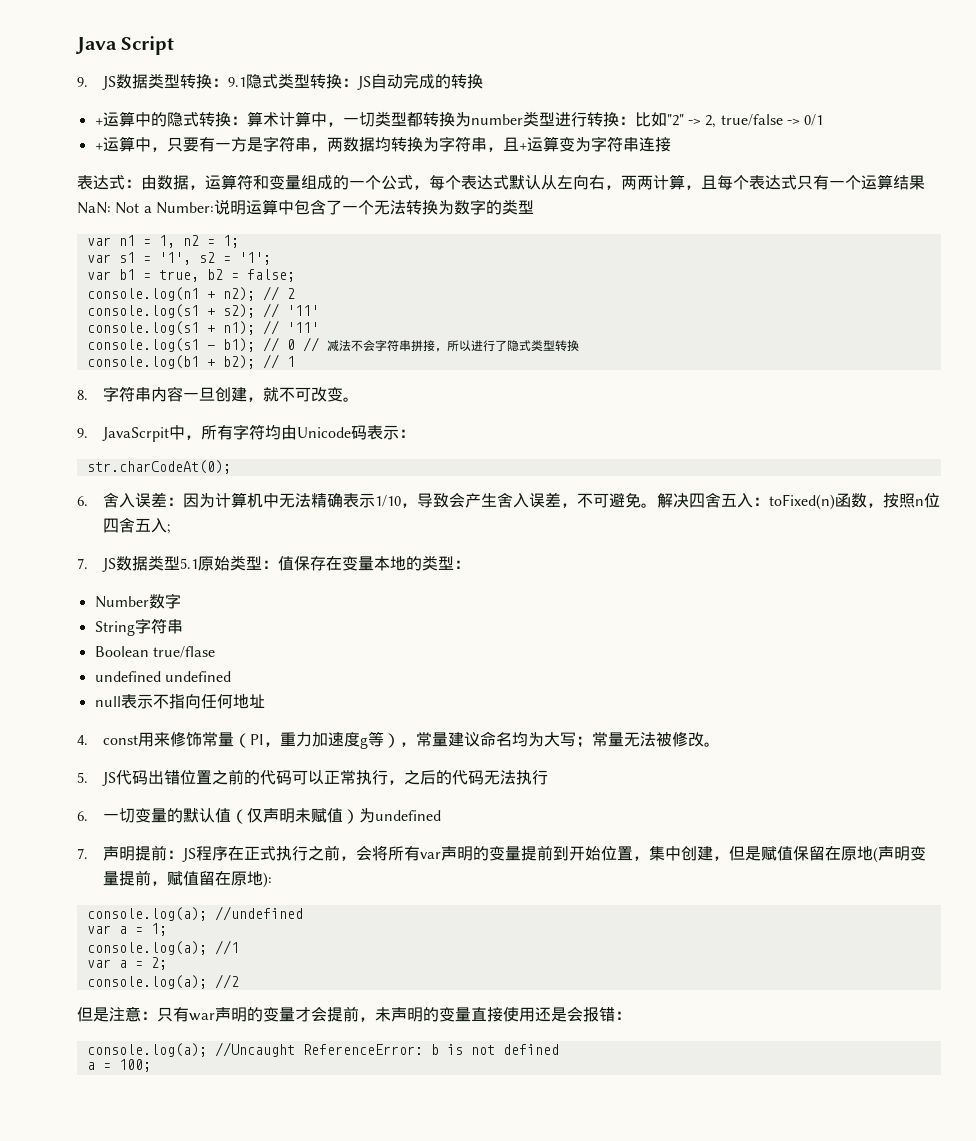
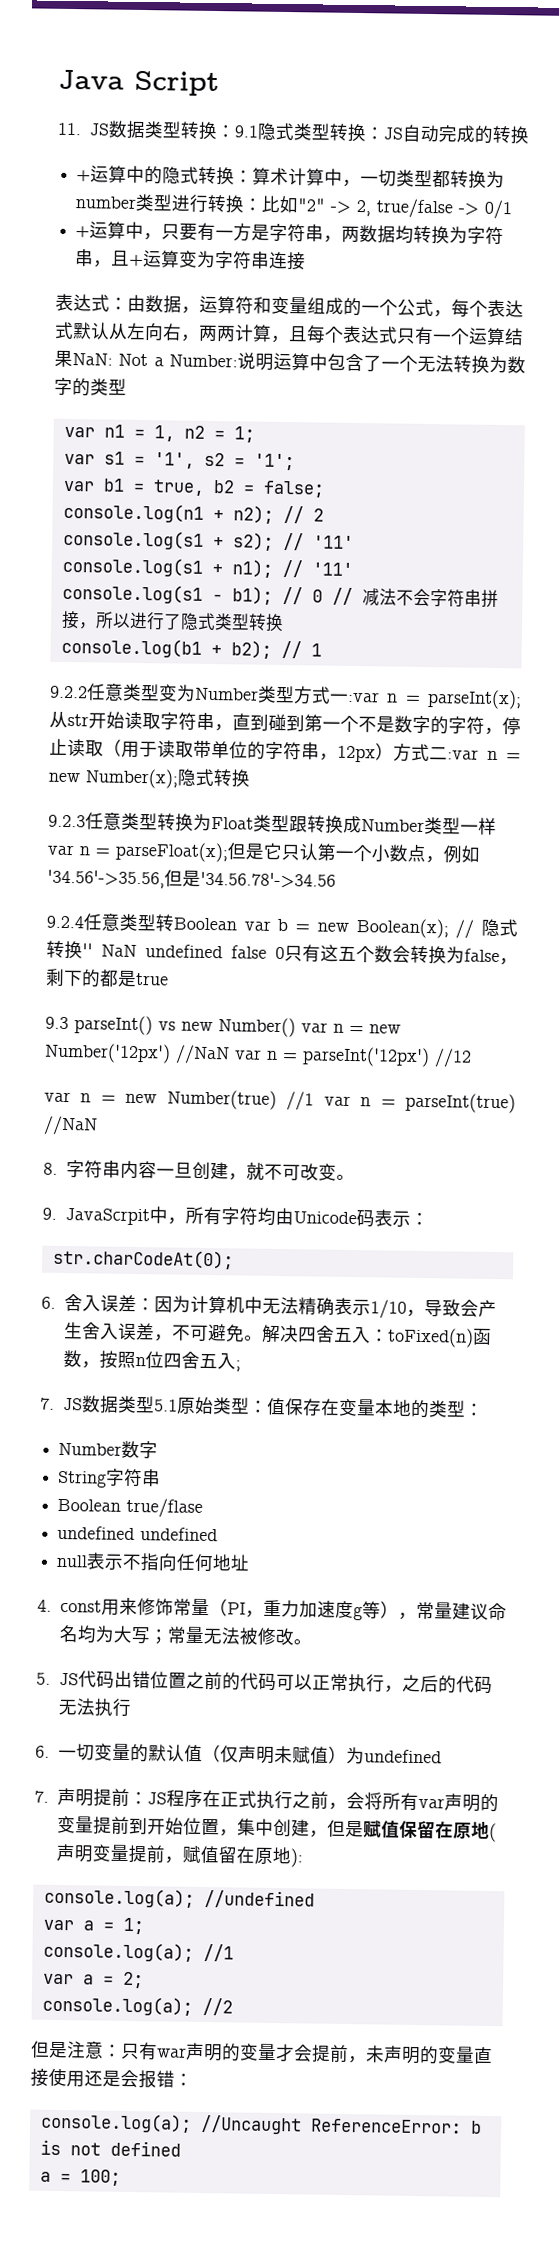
[77,77,88,87] 9. -> [57,122,82,136] 11.
(295, 361) none -> [50,683,522,710] [49,711,521,736] [49,738,521,763] [48,768,251,789] [48,812,497,835] [47,841,480,864] [47,869,336,889] [46,913,519,939] [46,940,518,966] [45,968,169,988] [45,1015,401,1038] [44,1042,472,1068] [44,1089,517,1114] [43,1115,98,1136] // 9.2.2任意类型变为Number类型方式一:var n = parseInt(x);从str开始读取字符串，直到碰到第一个不是数字的字符，停止读取（用于读取带单位的字符串，12px）方式二:var n = new Number(x);隐式转换 // 9.2.3任意类型转换为Float类型跟转换成Number类型一样var n = parseFloat(x);但是它只认第一个小数点，例如'34.56'->35.56,但是'34.56.78'->34.56 // 9.2.4任意类型转Boolean var b = new Boolean(x); // 隐式转换'' NaN undefined false 0只有这五个数会转换为false，剩下的都是true // 9.3 parseInt() vs new Number() var n = new Number('12px') //NaN var n = parseInt('12px') //12 // var n = new Number(true) //1 var n = parseInt(true) //NaN

